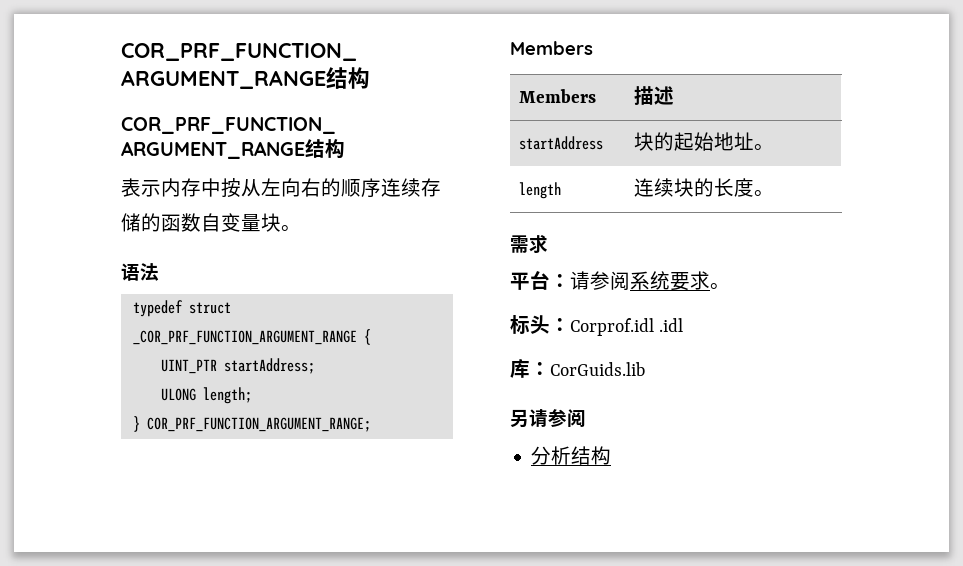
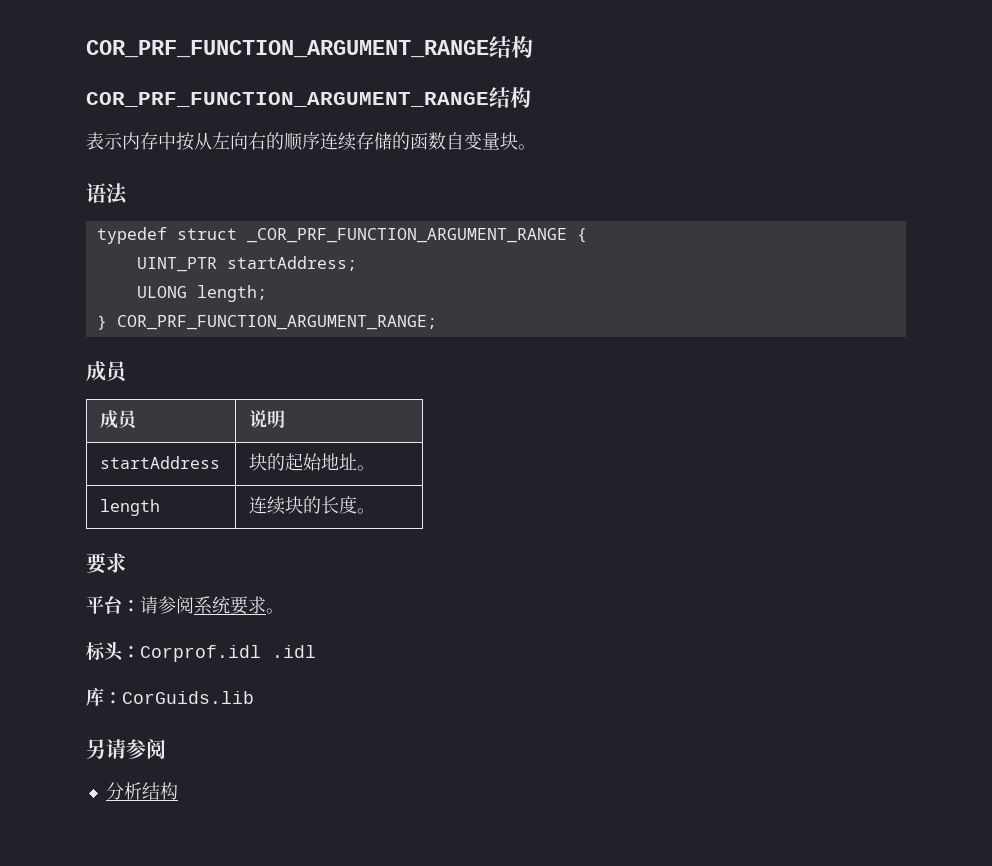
[510,41,593,55] [519,89,597,103] [634,86,675,105] Members // Members | 描述 -> [86,361,129,383] [100,410,140,430] [249,410,286,428] 成员 // 成员 | 说明
[510,235,529,253] 需 -> [86,553,107,574] 要

